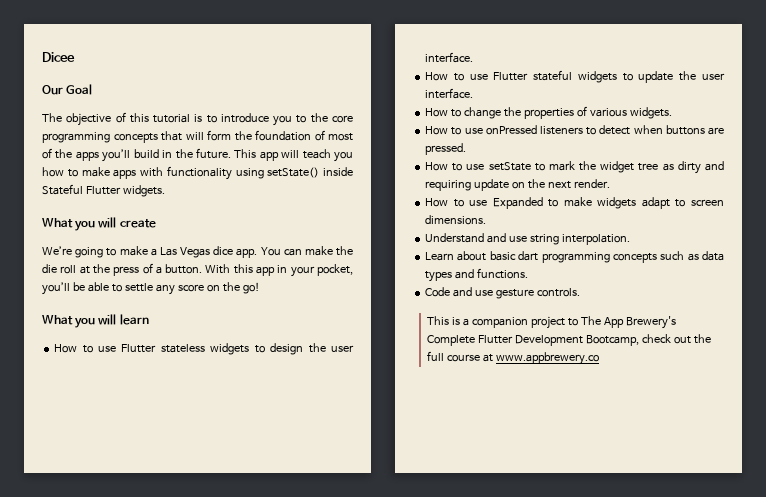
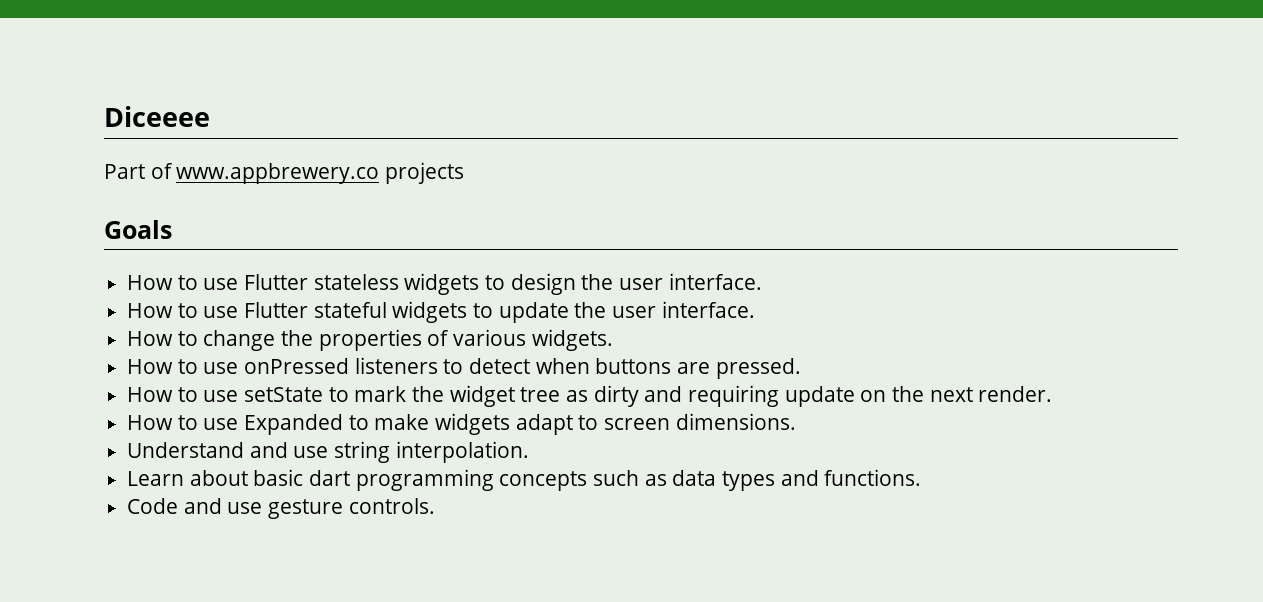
[42,52,75,62] [42,84,93,95] [42,112,353,126] [42,130,353,143] [42,148,353,162] [42,166,353,180] [42,184,165,197] [42,217,156,231] [42,246,353,258] [42,263,354,277] [42,282,260,295] [42,314,149,328] Dicee // Our Goal // The objective of this tutorial is to introduce you to the core programming concepts that will form the foundation of most of the apps you’ll build in the future. This app will teach you how to make apps with functionality using setState() inside Stateful Flutter widgets. // What you will create // We’re going to make a Las Vegas dice app. You can make the die roll at the press of a button. With this app in your pocket, you’ll be able to settle any score on the go! // What you will learn -> [104,106,210,127] [104,162,464,184] [104,220,172,239] Diceeee // Part of www.appbrewery.co projects // Goals
[426,316,676,329] [426,334,711,346] [426,351,599,365] // This is a companion project to The App Brewery's Complete Flutter Development Bootcamp, check out the full course at www.appbrewery.co -> (435, 506) none

